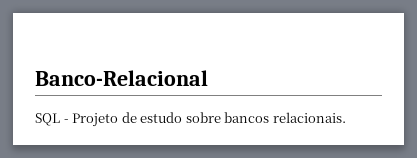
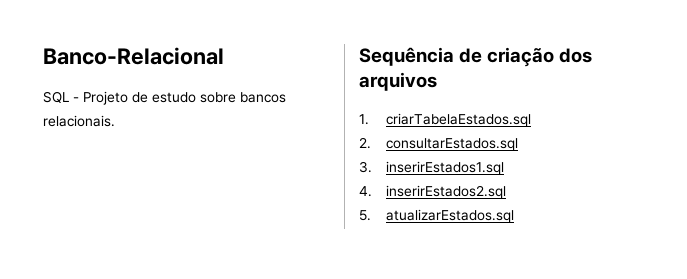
(346, 117) none -> [359,47,593,67] [359,72,437,91] [359,113,531,127] [359,137,518,151] [359,161,504,175] [359,185,506,199] [359,209,514,223] // Sequência de criação dos arquivos // 1. criarTabelaEstados.sql // 2. consultarEstados.sql // 3. inserirEstados1.sql // 4. inserirEstados2.sql // 5. atualizarEstados.sql

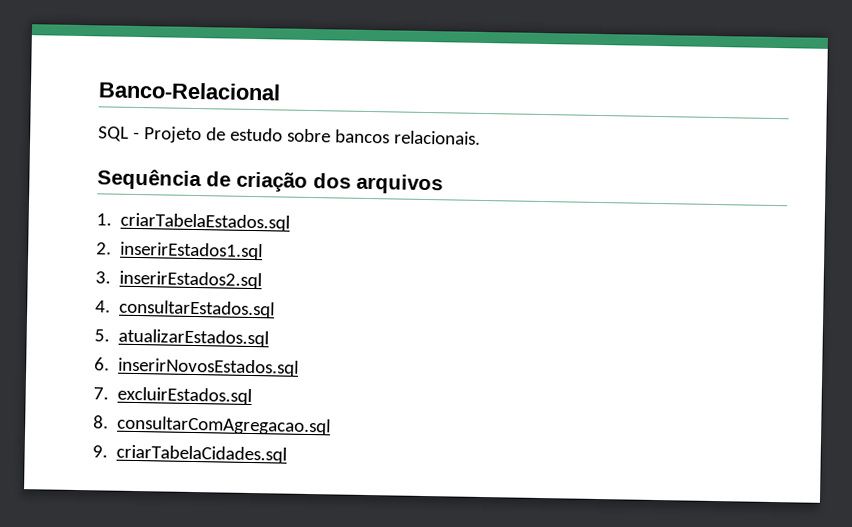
[385,138,518,151] [359,161,372,173] consultarEstados.sql // 3. -> (112, 248) none
[359,186,372,197] 4. -> [95,271,111,284] 3.
[359,209,514,223] 5. atualizarEstados.sql -> [95,299,276,319] [94,328,270,348] [94,357,300,377] [93,386,253,406] [93,415,332,436] [92,444,288,464] 4. consultarEstados.sql // 5. atualizarEstados.sql // 6. inserirNovosEstados.sql // 7. excluirEstados.sql // 8. consultarComAgregacao.sql // 9. criarTabelaCidades.sql

